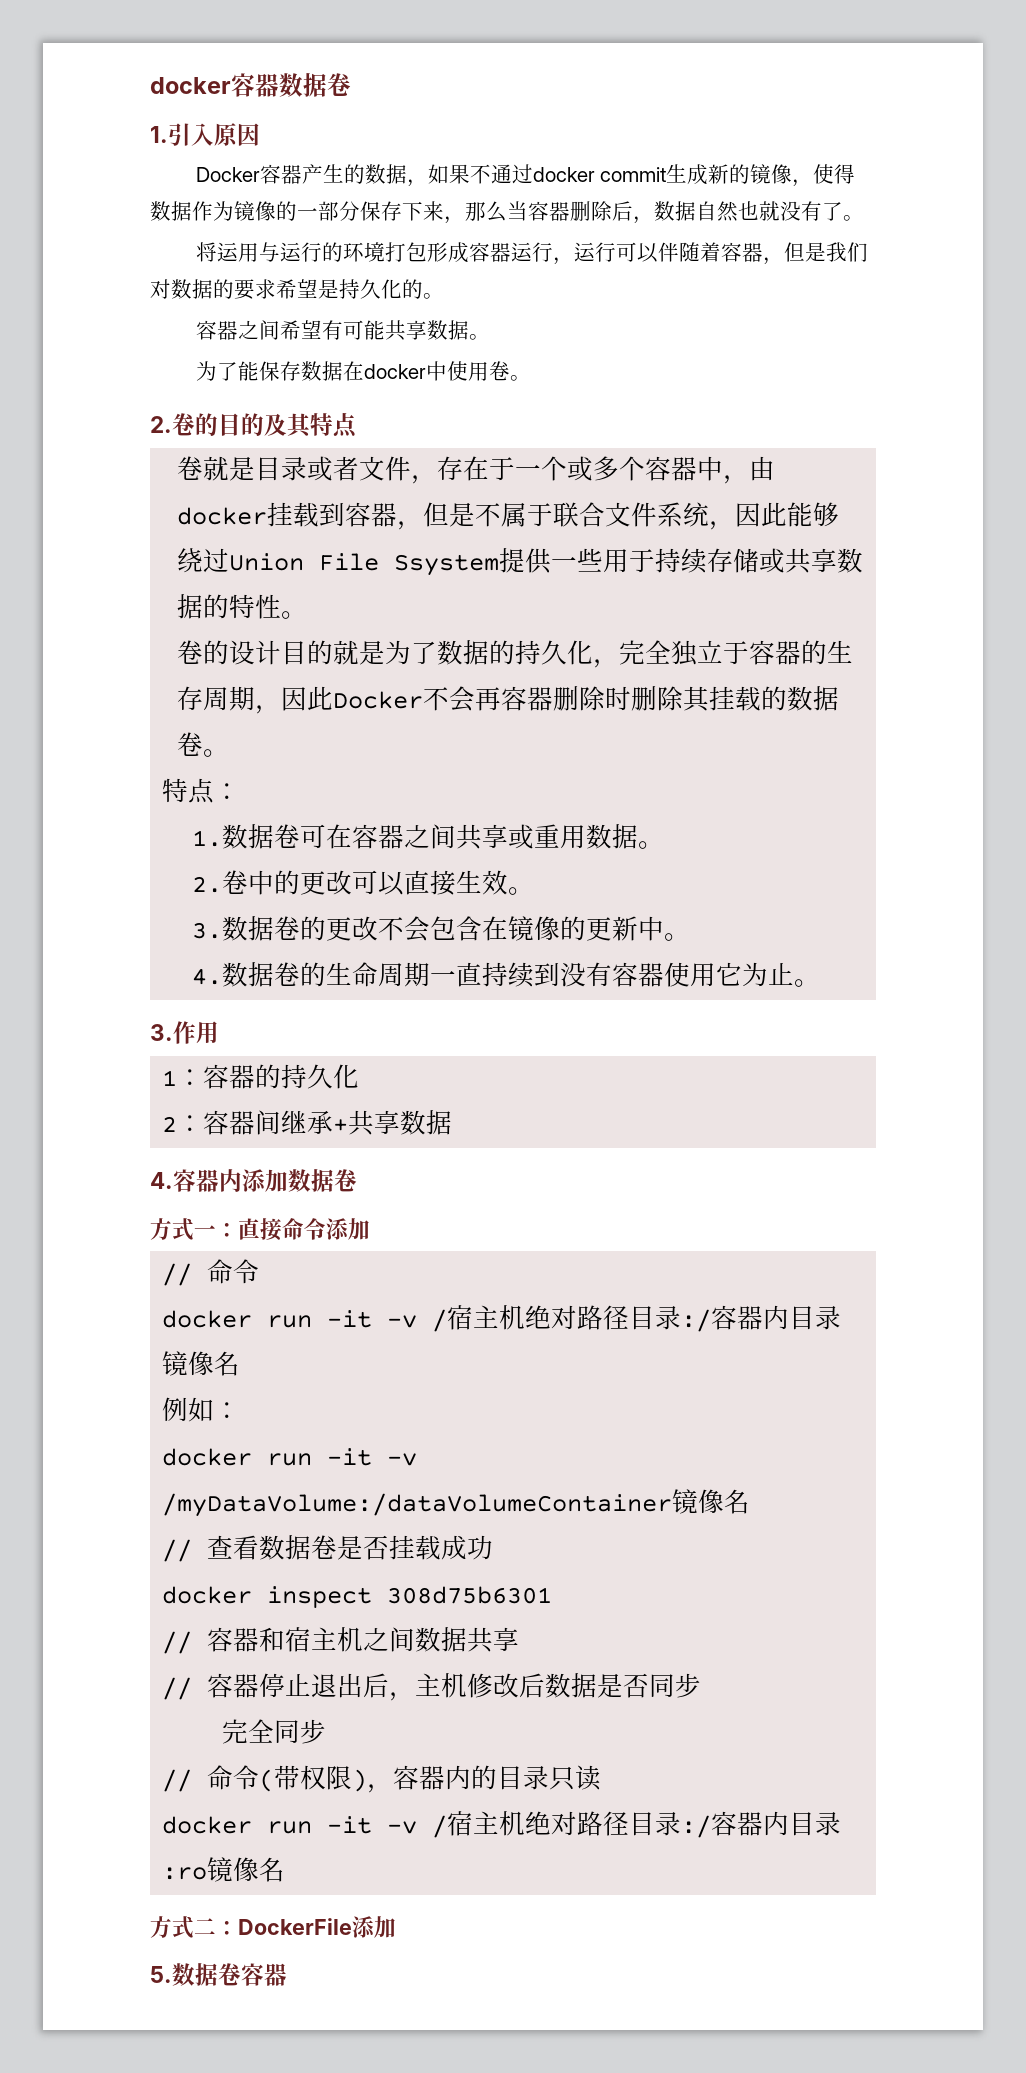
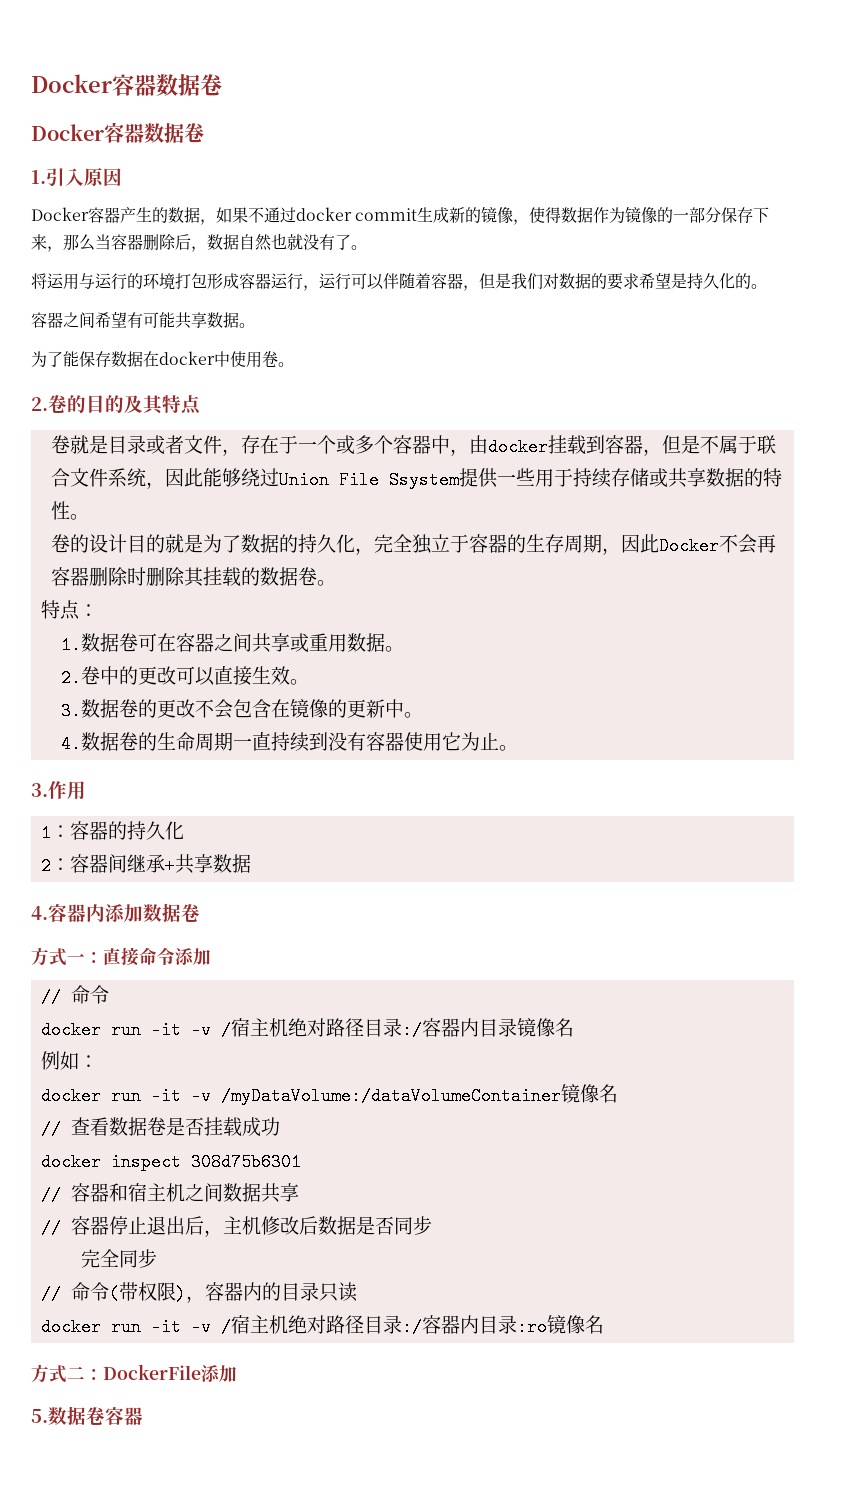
[150,77,231,94] docker -> [31,74,222,96] [31,124,104,141] Docker容器数据卷 // Docker

